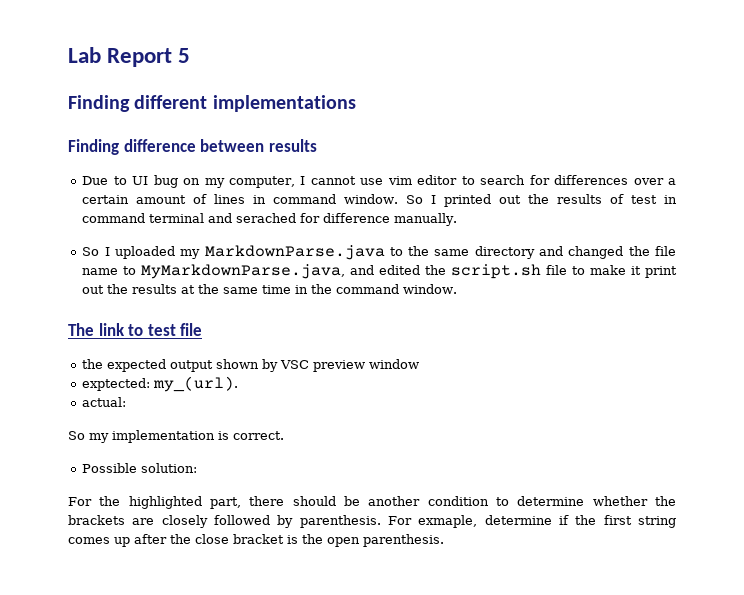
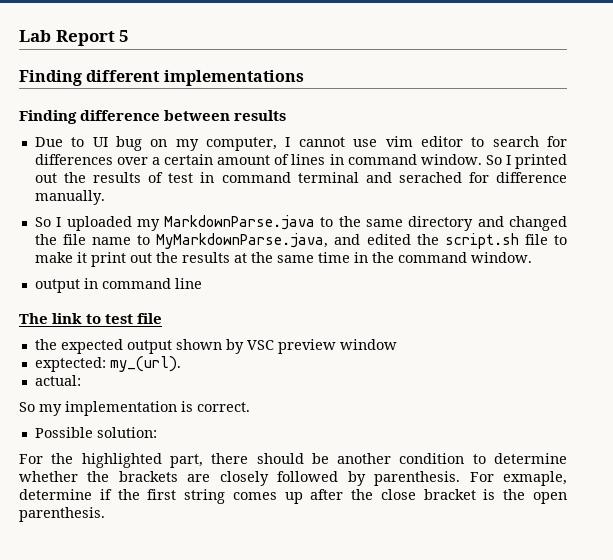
(458, 289) none -> [34,278,202,293] // output in command line

